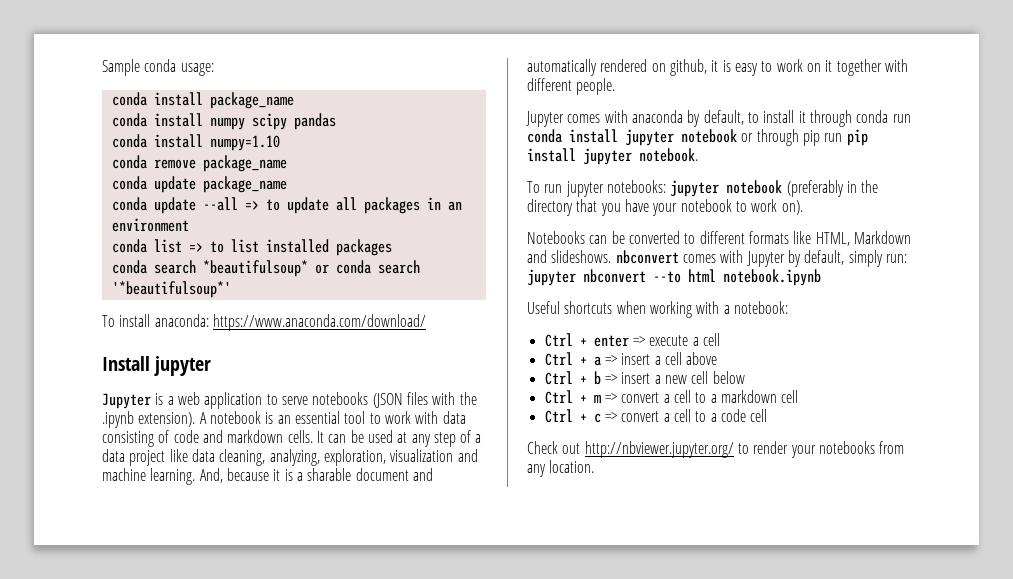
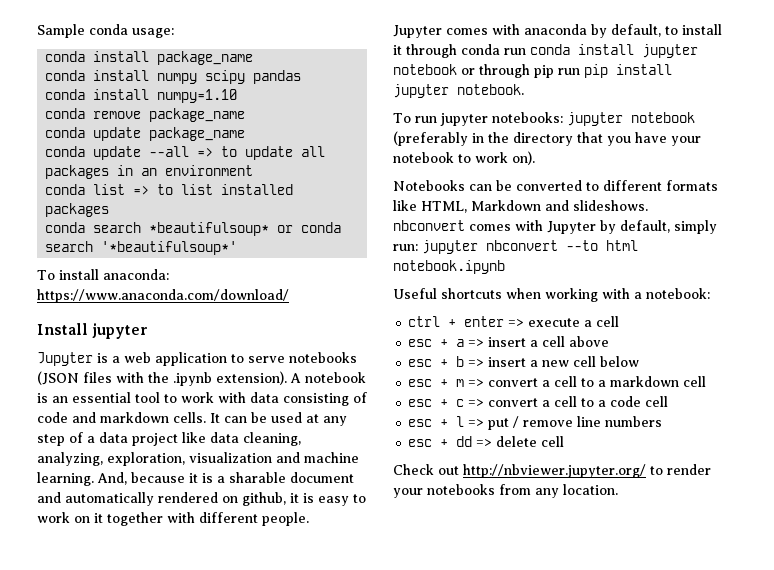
[544,333,573,347] Ctrl -> [408,316,441,327] ctrl
[544,352,573,366] Ctrl -> [408,339,433,347] esc
[544,371,573,385] Ctrl -> [408,359,433,367] esc
[544,390,573,404] Ctrl -> [408,379,433,387] esc
[544,409,573,423] Ctrl -> [408,399,433,407] esc
(768, 415) none -> [408,416,663,430] [408,436,565,447] // esc + l => put / remove line numbers // esc + dd => delete cell

